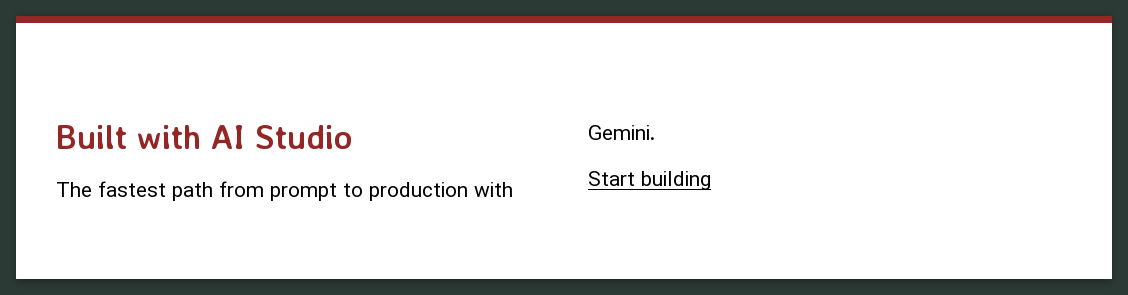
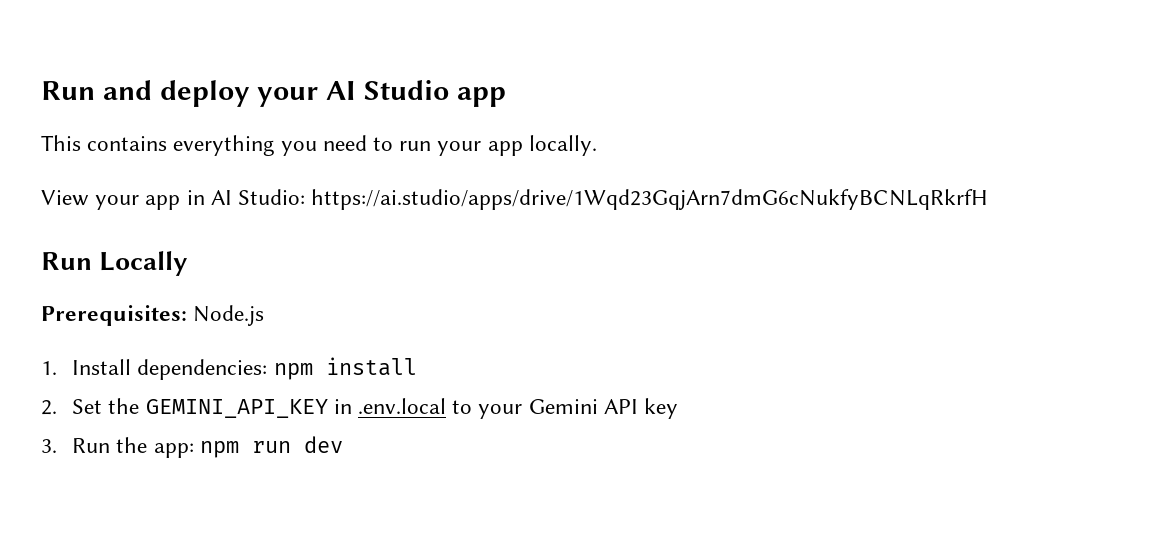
[56,125,353,149] [56,181,513,201] [588,125,655,140] [588,171,711,190] Built with AI Studio // The fastest path from prompt to production with Gemini. // Start building -> [41,80,506,107] [41,135,597,156] [41,189,989,210] [41,251,189,276] [41,305,265,326] [41,357,417,380] [41,398,679,419] [41,436,343,458] Run and deploy your AI Studio app // This contains everything you need to run your app locally. // View your app in AI Studio: https://ai.studio/apps/drive/1Wqd23GqjArn7dmG6cNukfyBCNLqRkrfH // Run Locally // Prerequisites: Node.js // 1. Install dependencies: npm install // 2. Set the GEMINI_API_KEY in .env.local to your Gemini API key // 3. Run the app: npm run dev

